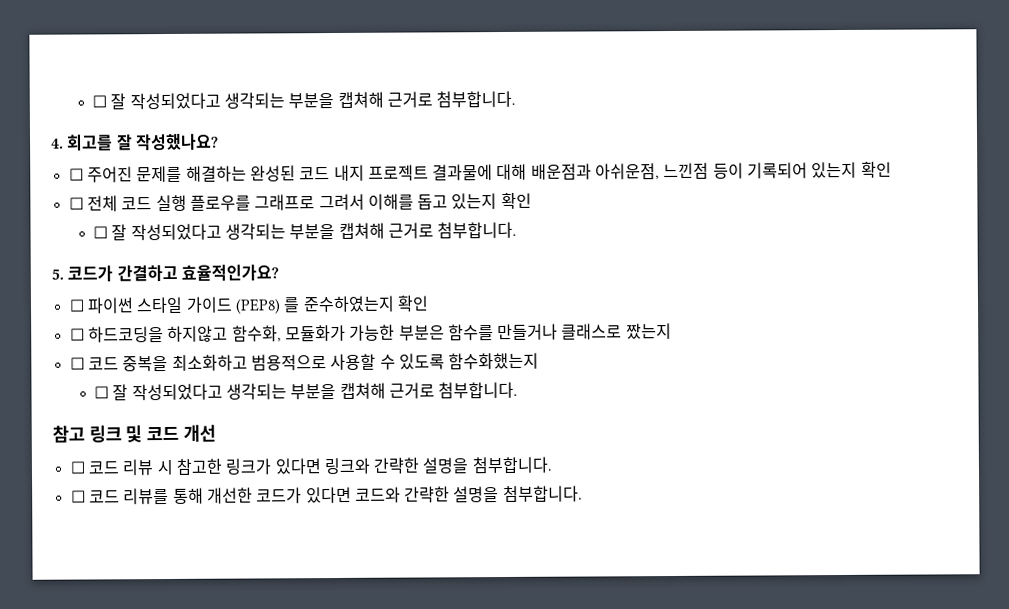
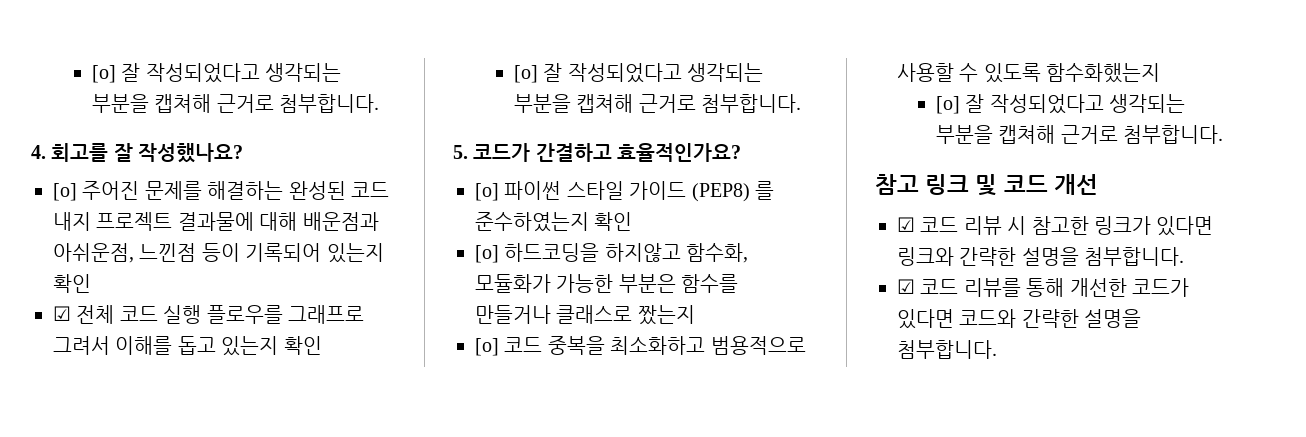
[92,95,108,108] ☐ -> [91,65,116,83] [o]
[68,168,84,181] ☐ -> [53,183,77,201] [o]
[68,197,84,210] ☐ -> [53,306,71,321] ☑
[93,226,109,239] ☐ -> [513,65,538,83] [o]
[68,299,85,312] ☐ -> [475,183,499,201] [o]
[69,328,85,341] ☐ -> [475,245,499,263] [o]
[69,357,85,370] ☐ -> [475,338,499,356] [o]
[94,386,110,399] ☐ -> [935,96,960,114] [o]
[69,461,85,474] ☐ -> [897,217,915,232] ☑
[70,490,86,503] ☐ -> [897,279,915,294] ☑

